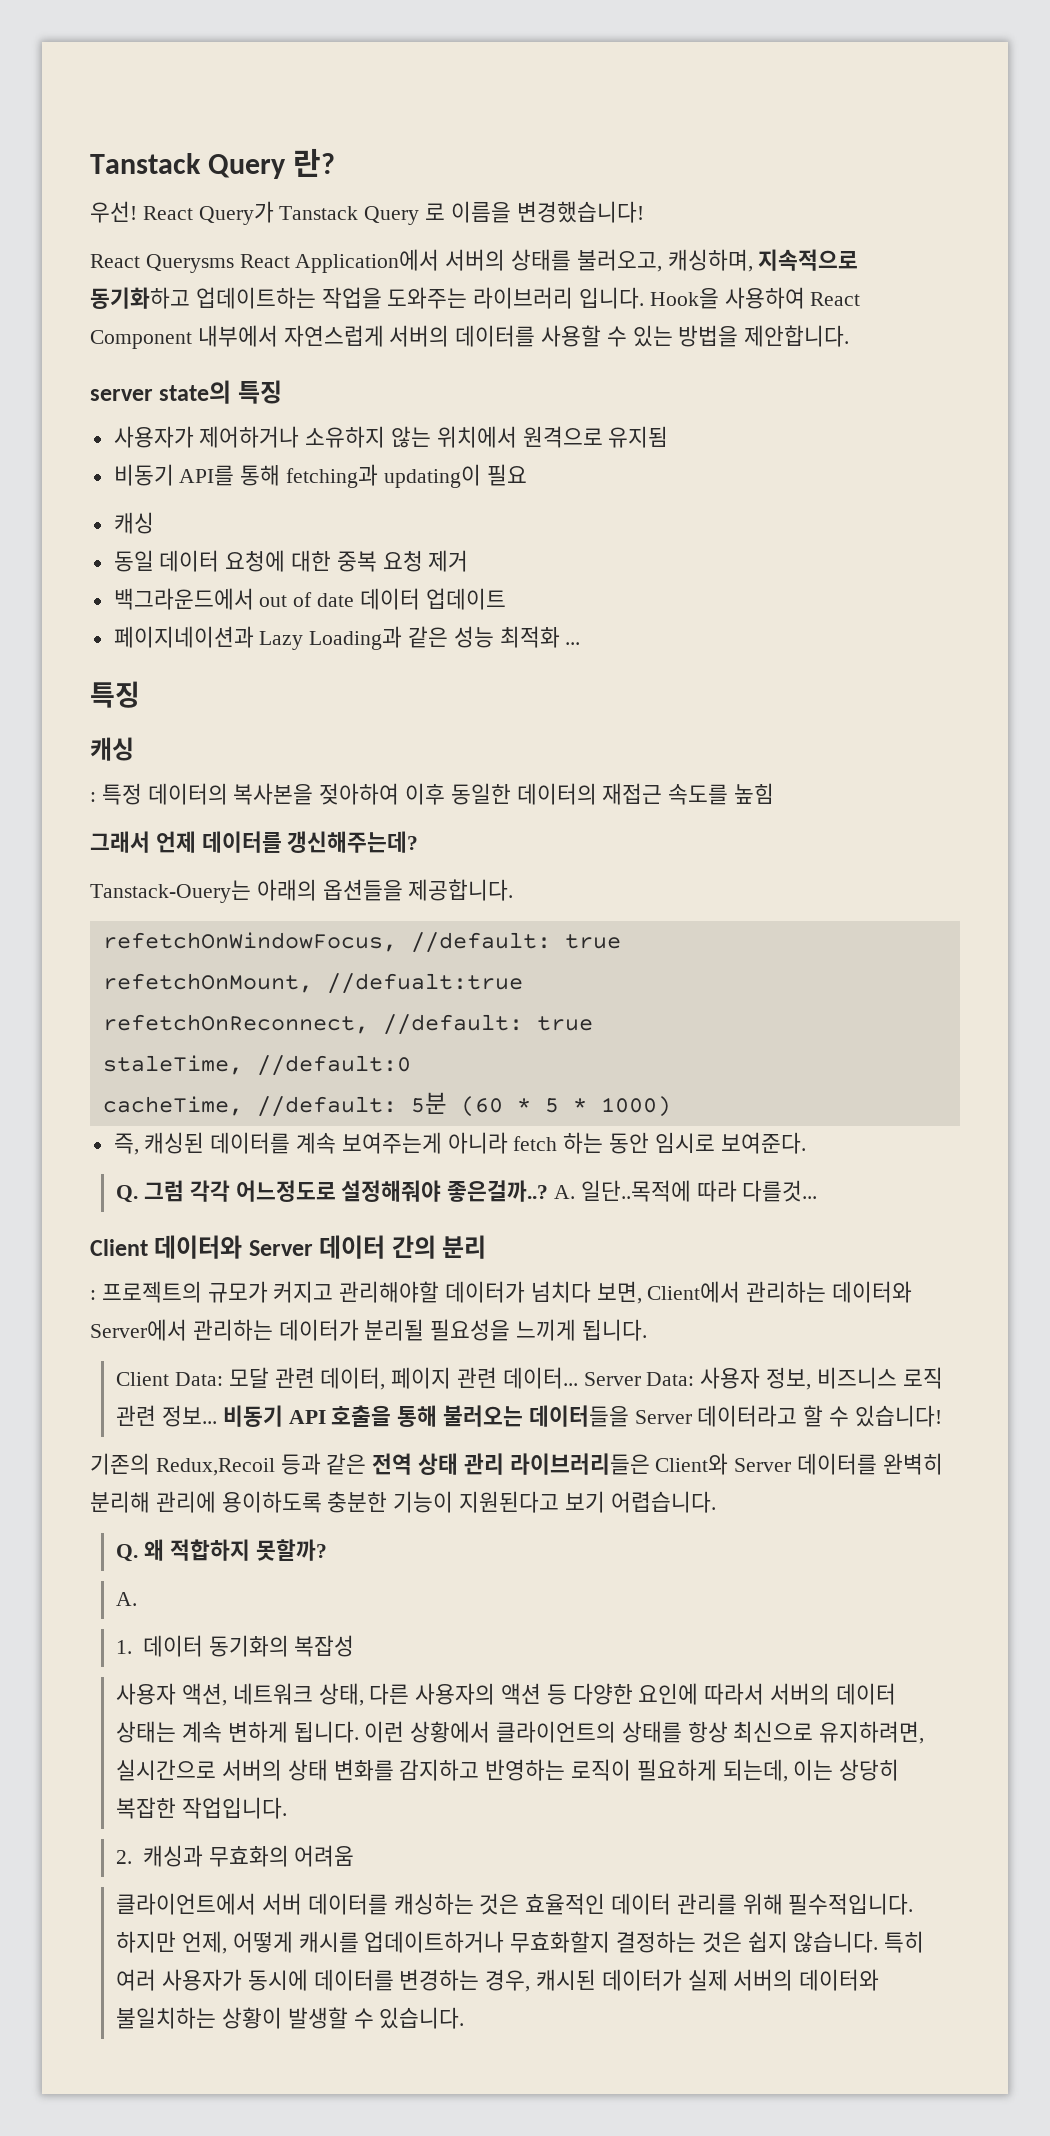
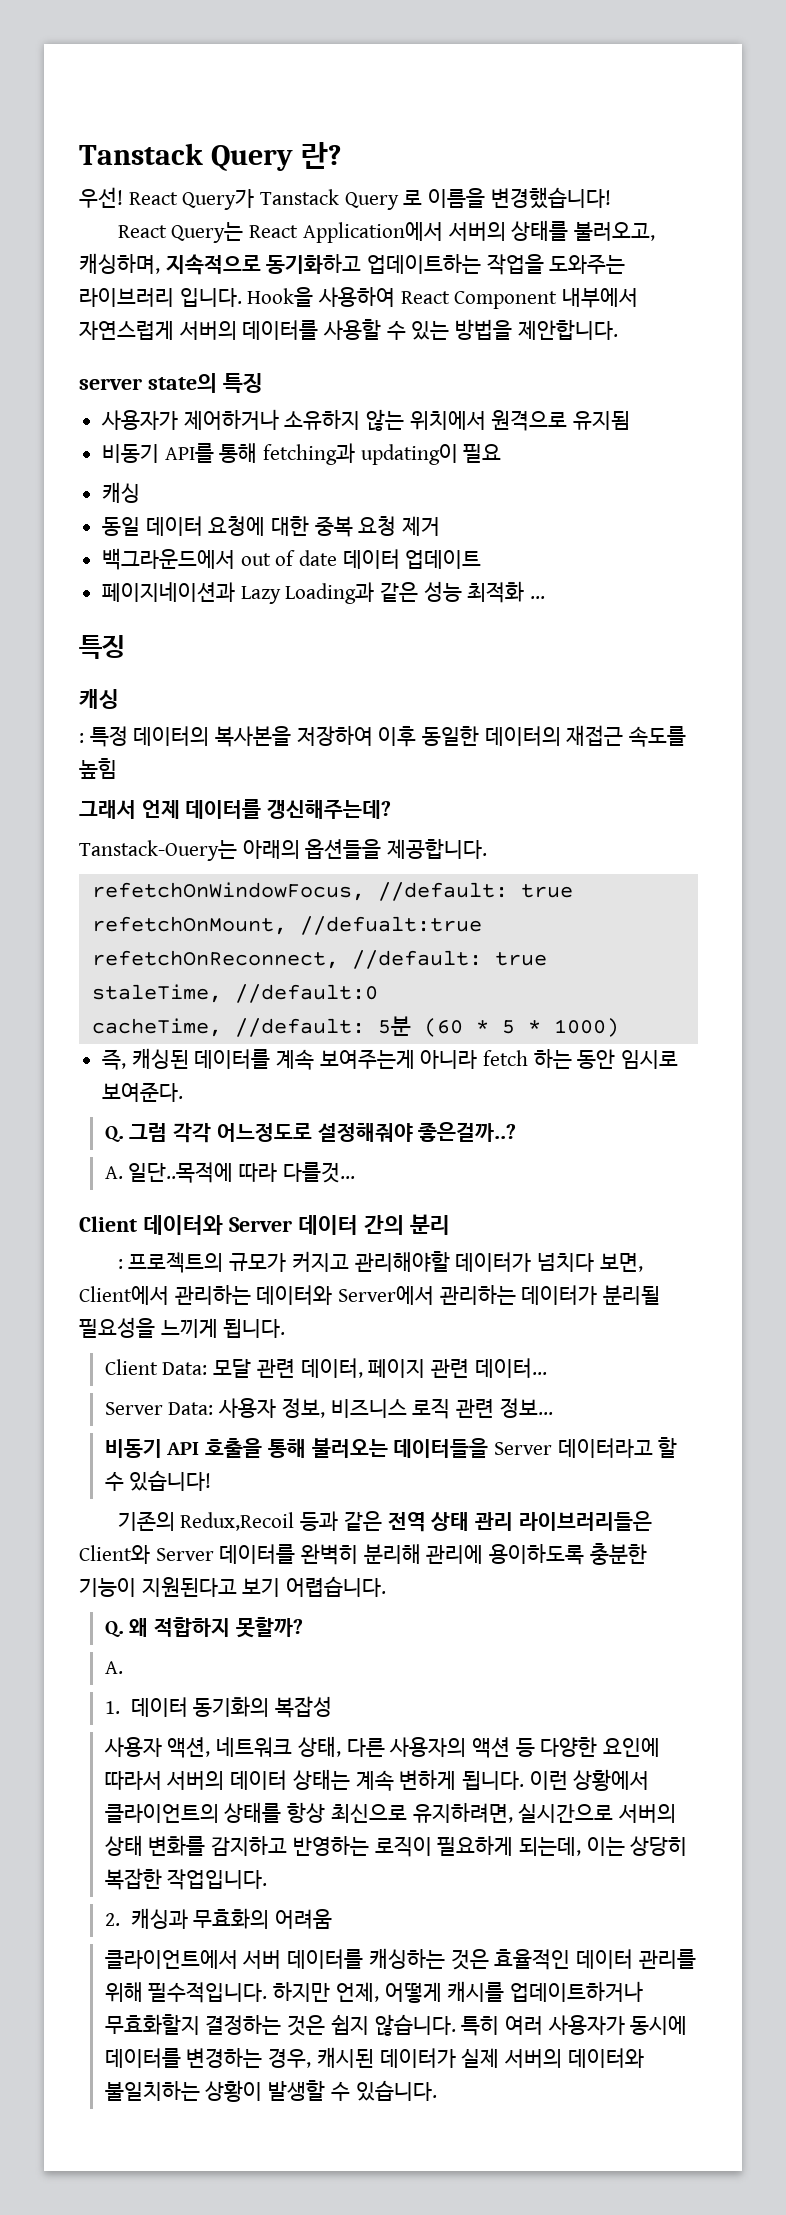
[145,254,234,273] Querysms -> [171,222,244,243] Query는
[319,783,400,805] 젖아하여 -> [296,726,373,746] 저장하여
(549, 1191) none -> (517, 1132) //
(578, 1378) none -> (547, 1368) //
(217, 1416) none -> (553, 1408) //

